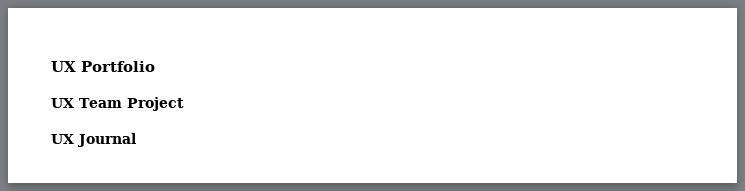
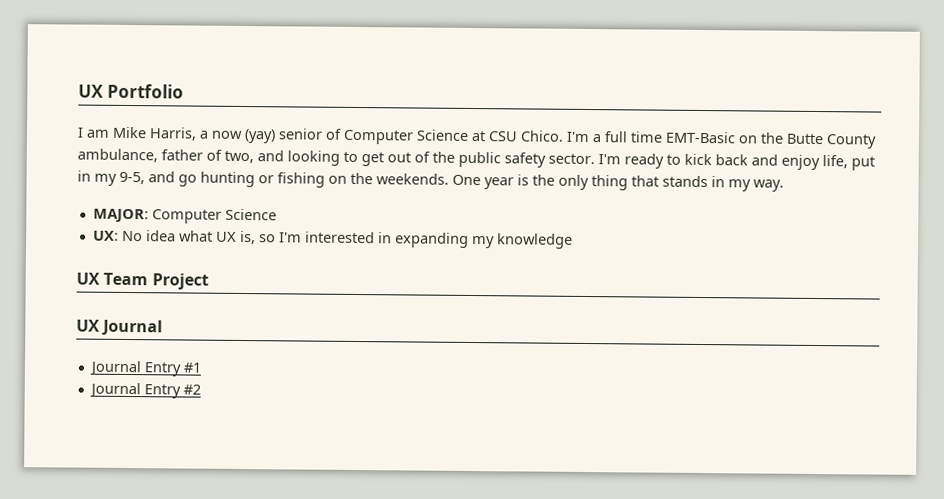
(155, 66) none -> [77,126,877,149] [77,148,875,171] [77,170,784,192] [92,208,277,224] [92,230,573,249] // I am Mike Harris, a now (yay) senior of Computer Science at CSU Chico. I'm a full time EMT-Basic on the Butte County ambulance, father of two, and looking to get out of the public safety sector. I'm ready to kick back and enjoy life, put in my 9-5, and go hunting or fishing on the weekends. One year is the only thing that stands in my way. // MAJOR: Computer Science // UX: No idea what UX is, so I'm interested in expanding my knowledge
(136, 140) none -> [88,360,202,377] [88,382,201,399] // Journal Entry #1 // Journal Entry #2

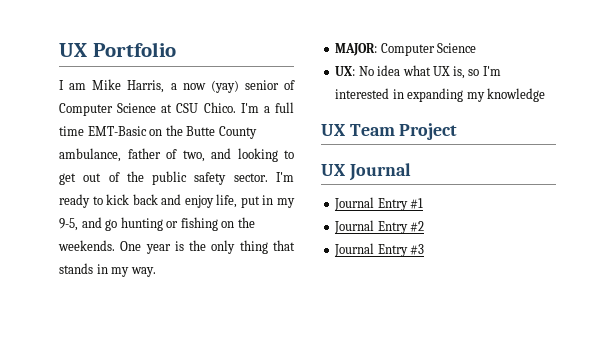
(201, 389) none -> [334,243,425,257] // Journal Entry #3

